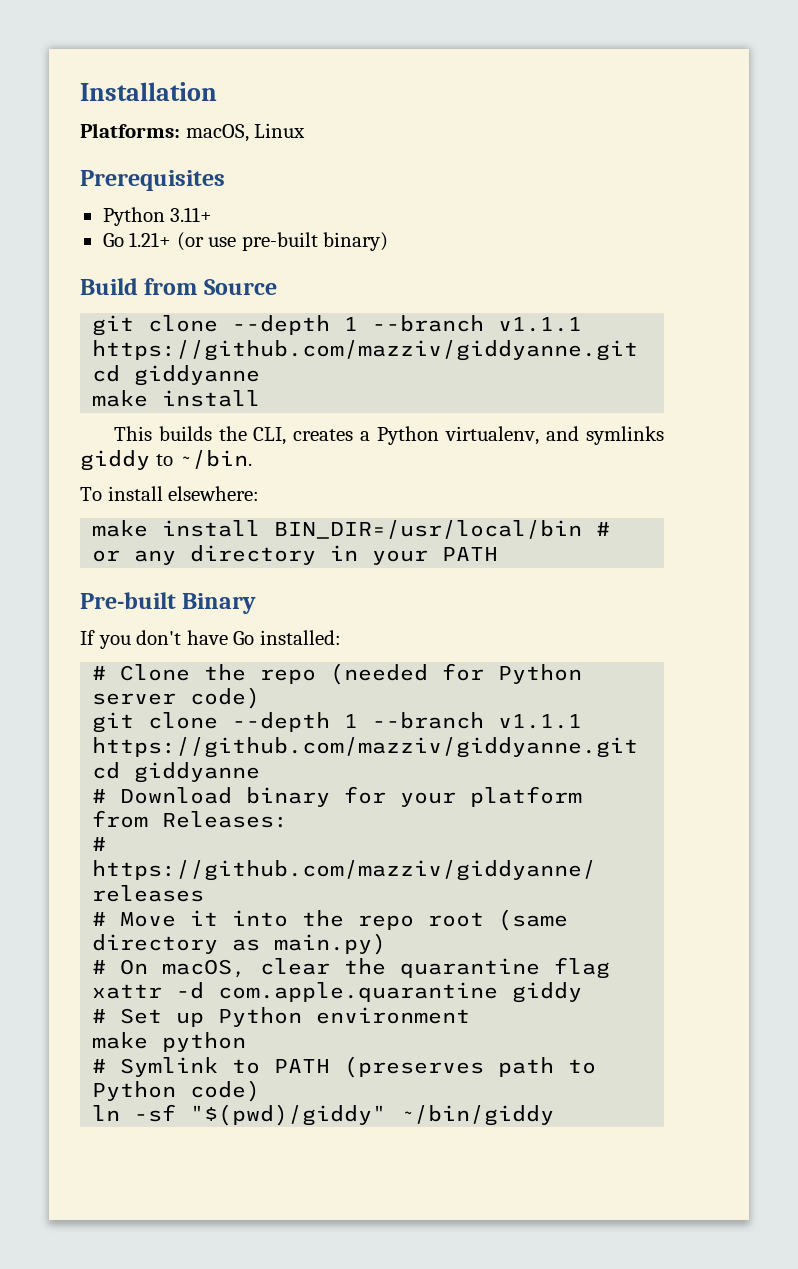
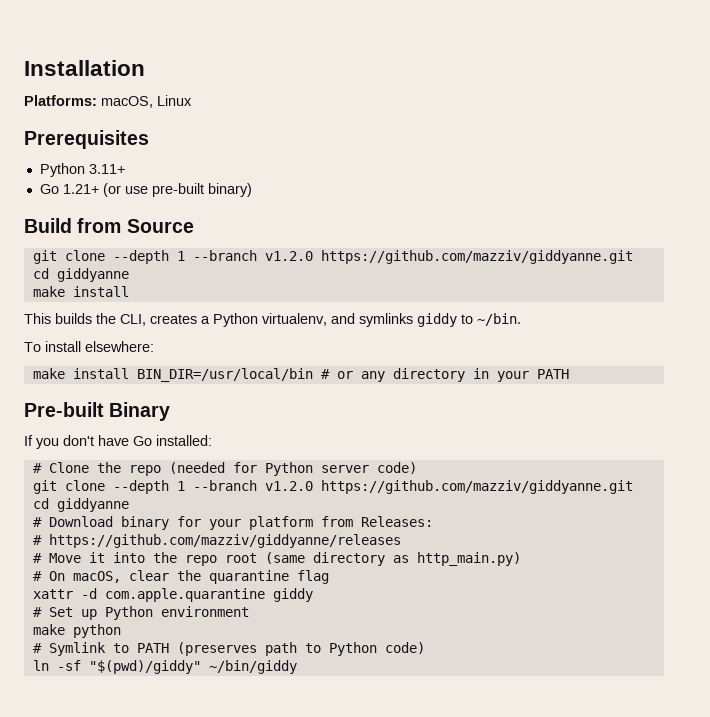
[498,317,583,332] v1.1.1 -> [264,251,313,261] v1.2.0
[498,714,583,729] v1.1.1 -> [264,481,313,491] v1.2.0
[274,933,387,955] main.py) -> [416,552,521,566] http_main.py)

